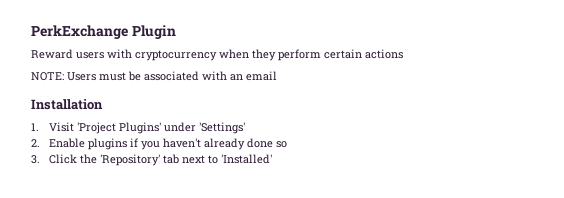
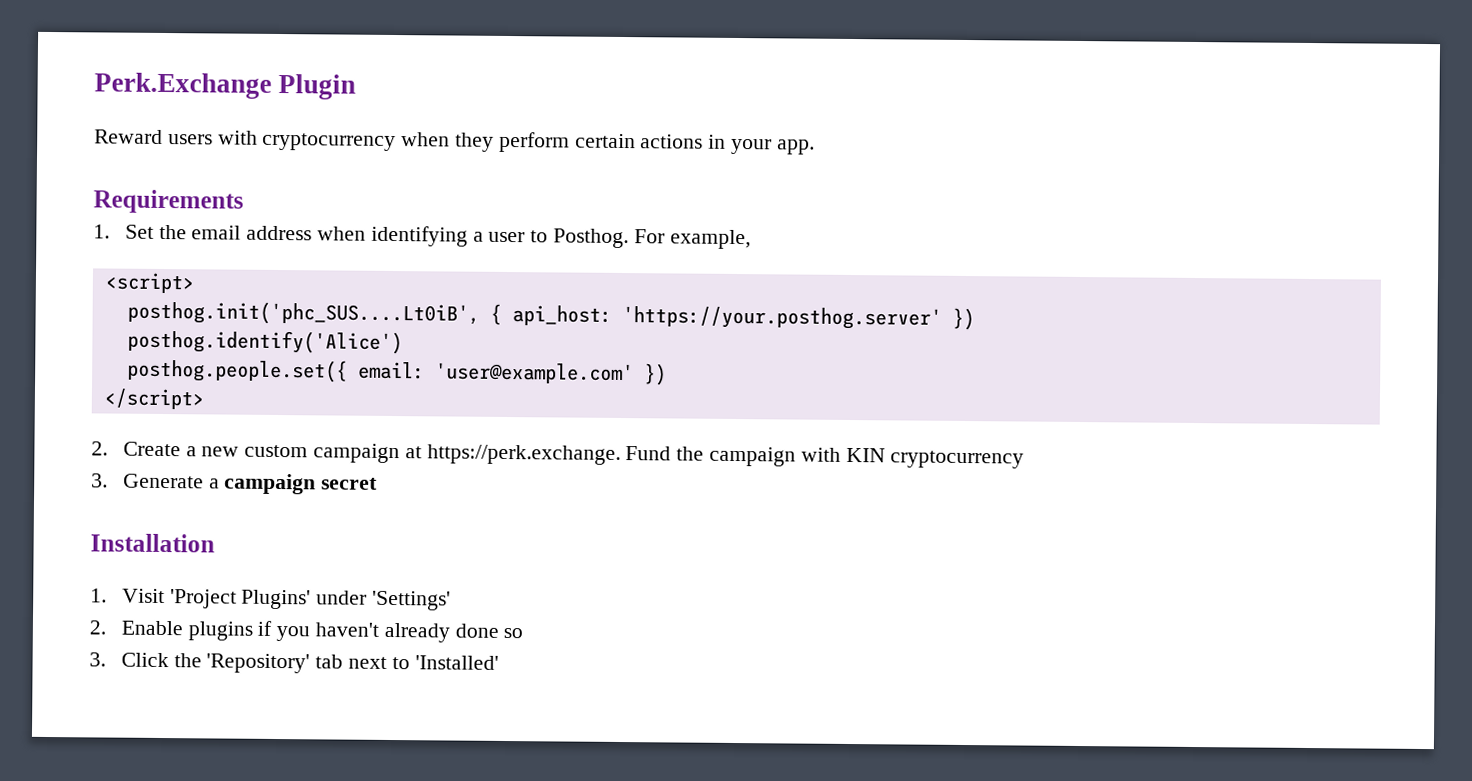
[31,25,128,39] PerkExchange -> [94,72,272,99] Perk.Exchange
[31,71,277,81] // NOTE: Users must be associated with an email -> [708,134,815,155] [93,189,244,214] [93,224,751,250] [104,272,195,294] [126,300,975,331] [126,329,403,355] [126,358,667,386] [103,388,204,410] [91,441,1025,469] [91,473,379,495] in your app. // Requirements // 1. Set the email address when identifying a user to Posthog. For example, // <script> // posthog.init('phc_SUS....Lt0iB', { api_host: 'https://your.posthog.server' }) // posthog.identify('Alice') // posthog.people.set({ email: 'user@example.com' }) // </script> // 2. Create a new custom campaign at https://perk.exchange. Fund the campaign with KIN cryptocurrency // 3. Generate a campaign secret

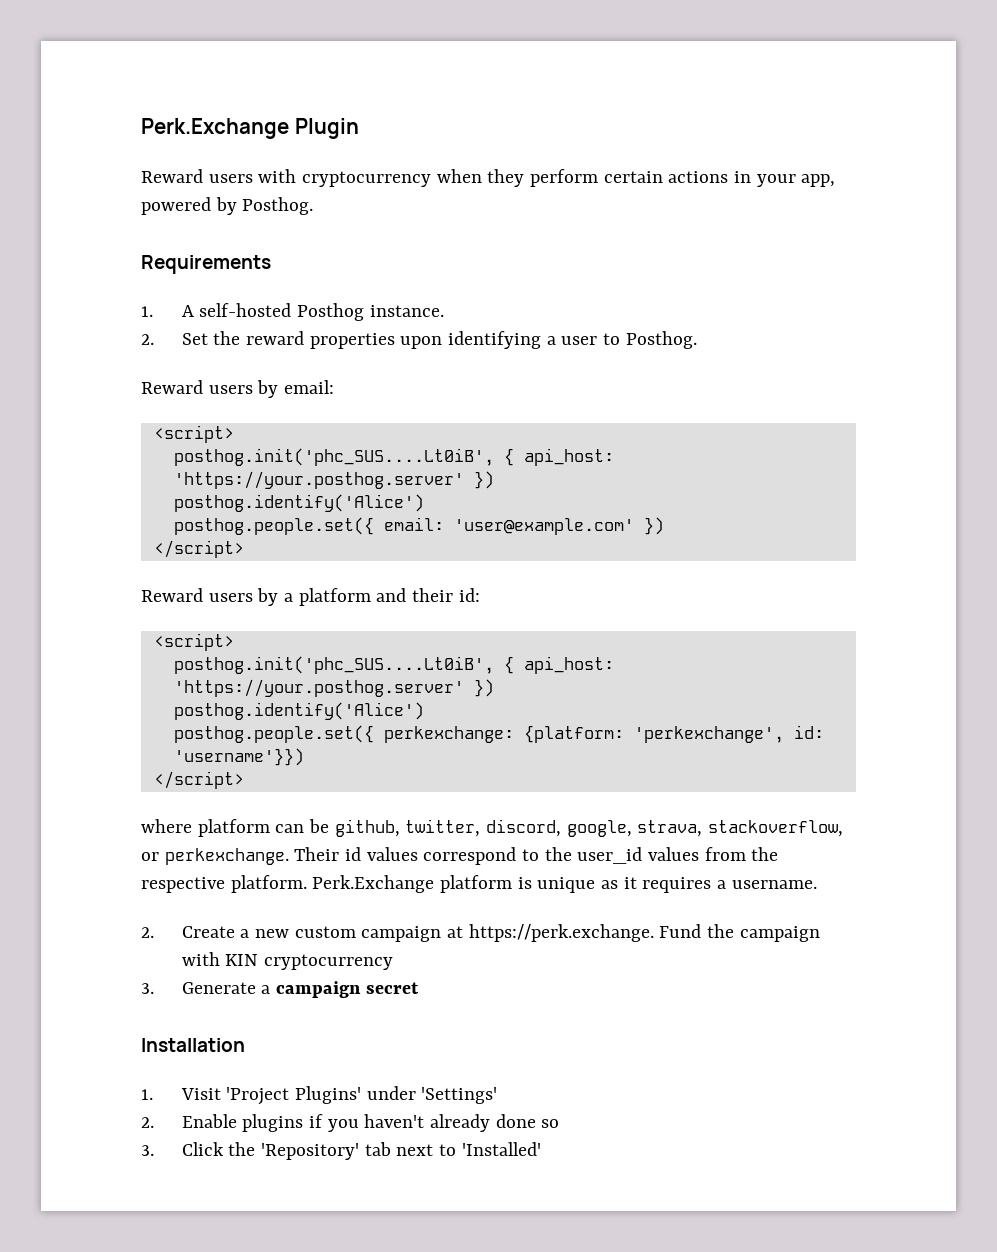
[776,139,815,155] [93,189,244,214] [93,224,367,241] app. // Requirements // 1. Set the email address when -> [801,174,836,187] [141,197,314,215] [141,255,271,274] [141,303,444,321] [141,331,443,349] app, powered by Posthog. // Requirements // 1. A self-hosted Posthog instance. // 2. Set the reward properties upon
[633,229,751,250] For example, -> [141,380,335,398] // Reward users by email:
(204, 399) none -> [141,588,480,606] [153,633,234,651] [173,656,614,674] [173,679,494,697] [173,702,424,720] [173,725,824,743] [173,748,304,766] [153,771,244,789] [141,819,844,837] [141,847,779,865] [141,875,817,893] // Reward users by a platform and their id: // <script> // posthog.init('phc_SUS....Lt0iB', { api_host: 'https://your.posthog.server' }) // posthog.identify('Alice') // posthog.people.set({ perkexchange: {platform: 'perkexchange', id: 'username'}}) // </script> // where platform can be github, twitter, discord, google, strava, stackoverflow, or perkexchange. Their id values correspond to the user_id values from the respective platform. Perk.Exchange platform is unique as it requires a username.

